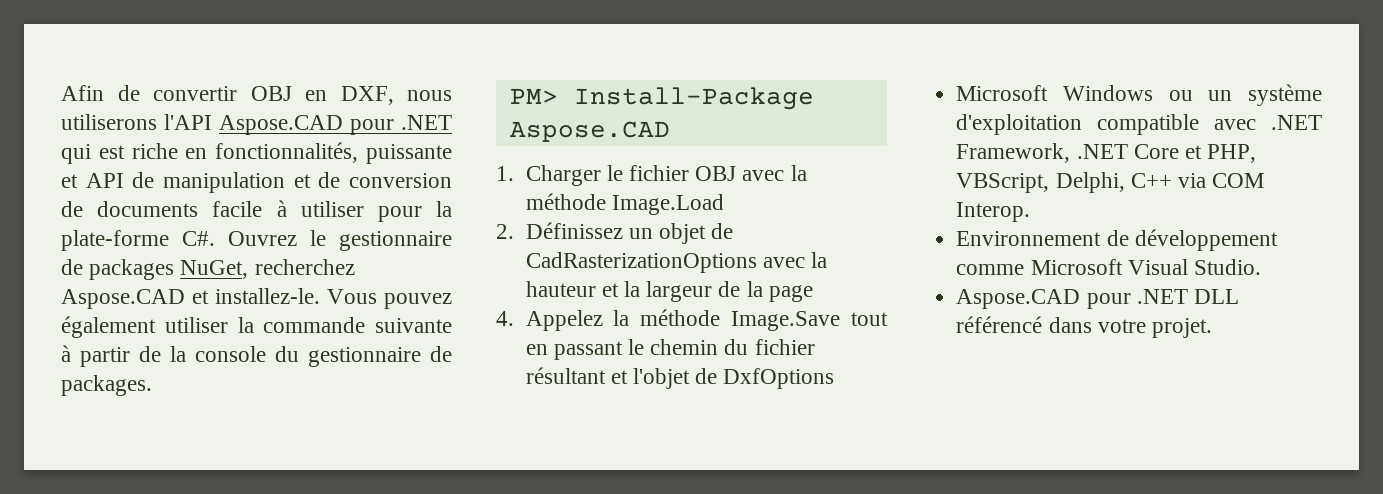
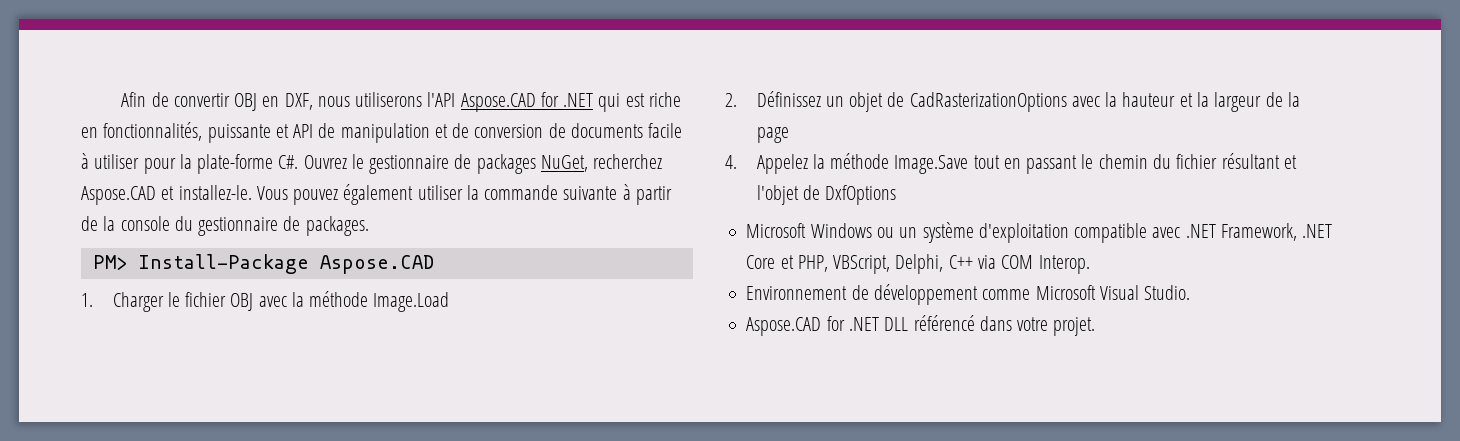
[350,119,394,135] pour -> [540,92,559,107] for
[1086,293,1131,309] pour -> [826,316,845,331] for

